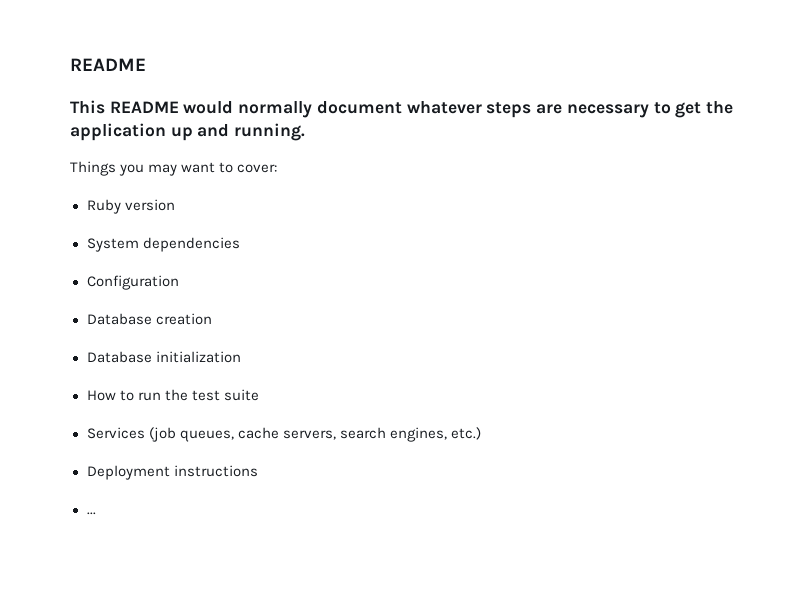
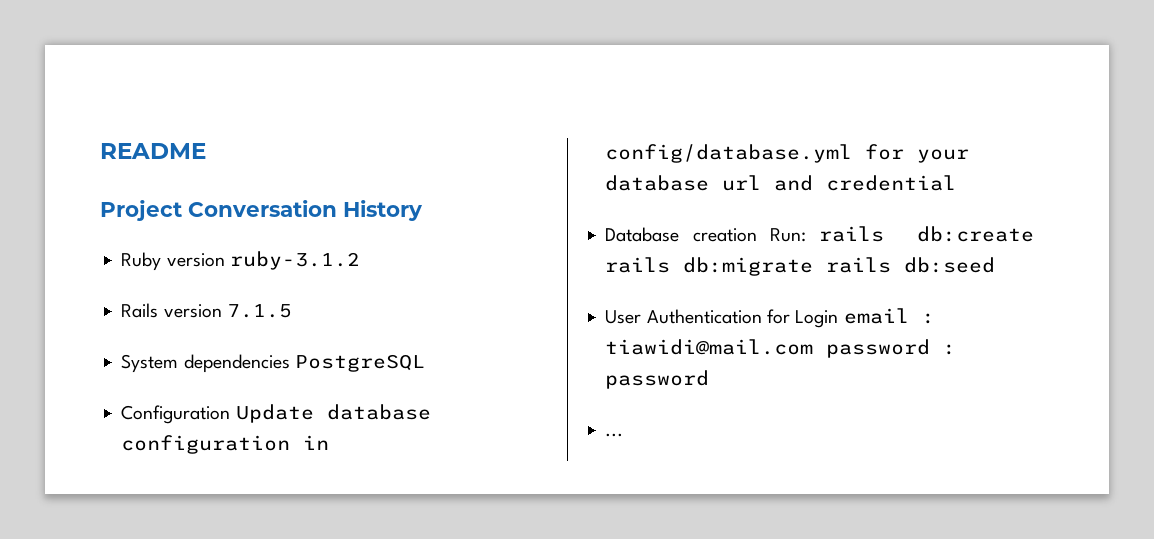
[70,100,733,118] [70,123,306,141] [70,161,278,176] [86,199,175,214] This README would normally document whatever steps are necessary to get the application up and running. // Things you may want to cover: // Ruby version -> [100,200,423,221] [121,251,360,271] [121,303,292,318] Project Conversation History // Ruby version ruby-3.1.2 // Rails version 7.1.5
(240, 244) none -> [294,354,425,372] PostgreSQL
[86,313,212,325] [86,351,241,363] [86,389,259,401] [86,427,481,442] [86,465,258,480] // Database creation // Database initialization // How to run the test suite // Services (job queues, cache servers, search engines, etc.) // Deployment instructions -> [235,404,431,423] [121,435,330,454] [605,144,970,163] [605,175,957,191] [605,226,1034,242] [605,257,996,276] [605,308,935,328] [605,339,957,358] [605,370,710,389] Update database configuration in config/database.yml for your database url and credential // Database creation Run: rails db:create rails db:migrate rails db:seed // User Authentication for Login email : tiawidi@mail.com password : password

